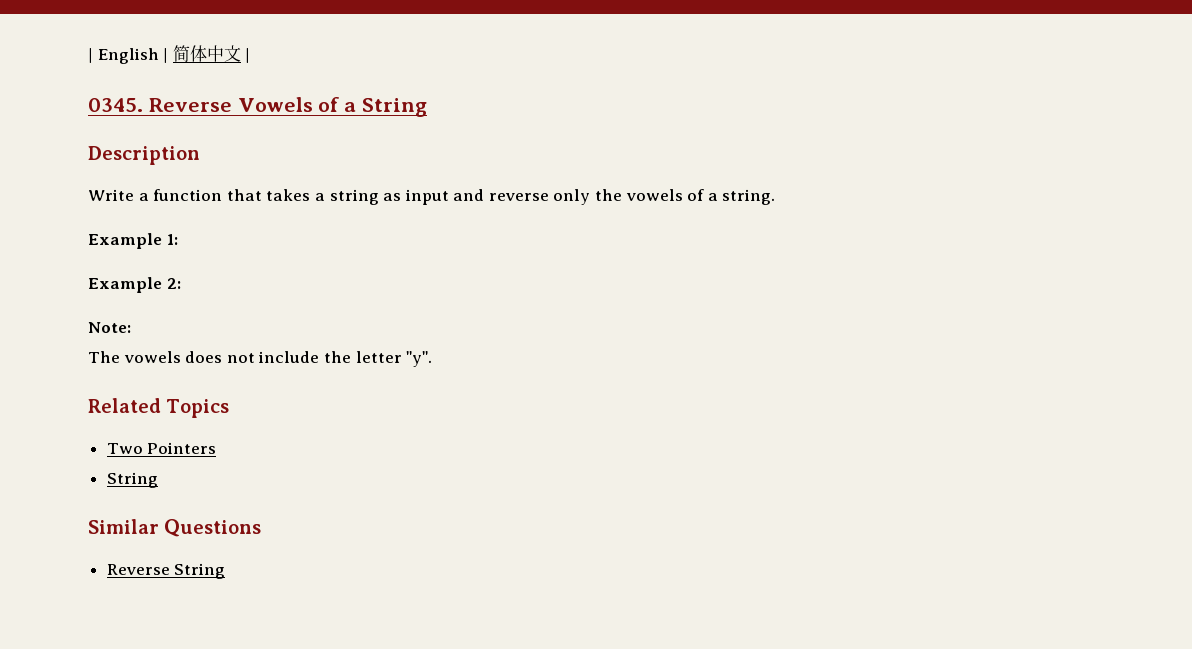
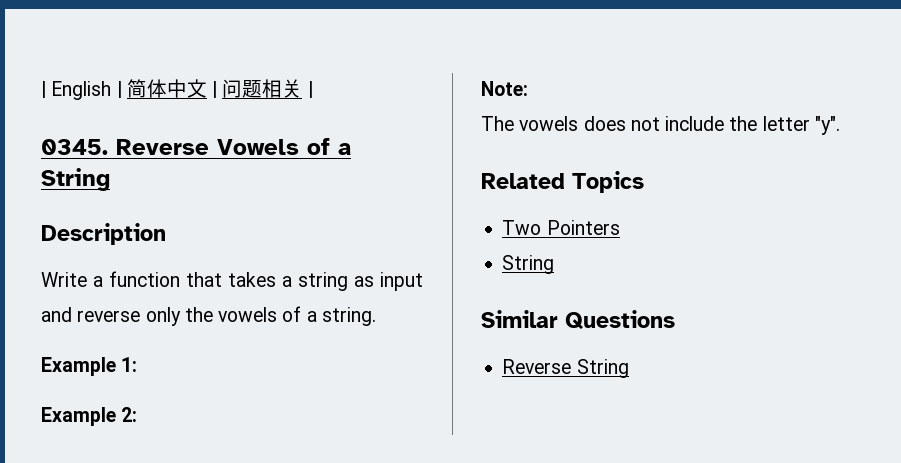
(251, 55) none -> [222,79,313,98] 问题相关 |

